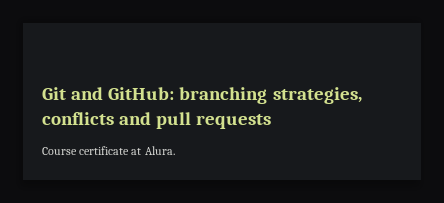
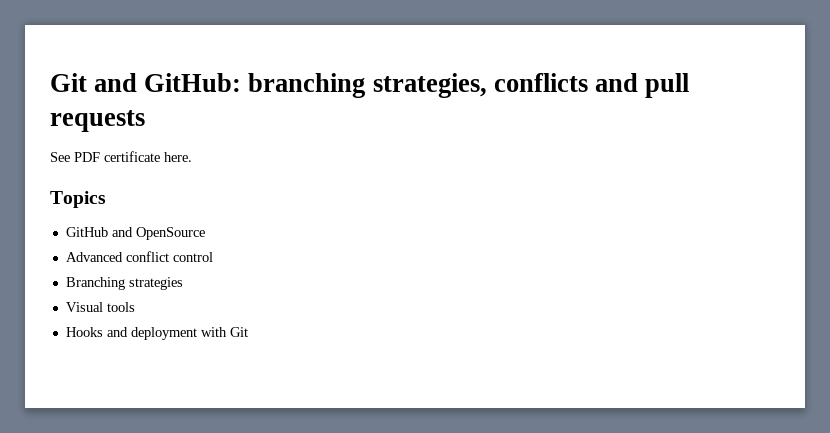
[42,146,175,155] Course certificate at Alura. -> [50,151,192,162] [50,191,106,208] [65,227,205,240] [65,251,213,262] [65,277,183,290] [65,302,135,312] [65,327,248,340] See PDF certificate here. // Topics // GitHub and OpenSource // Advanced conflict control // Branching strategies // Visual tools // Hooks and deployment with Git

